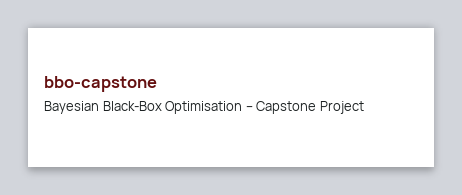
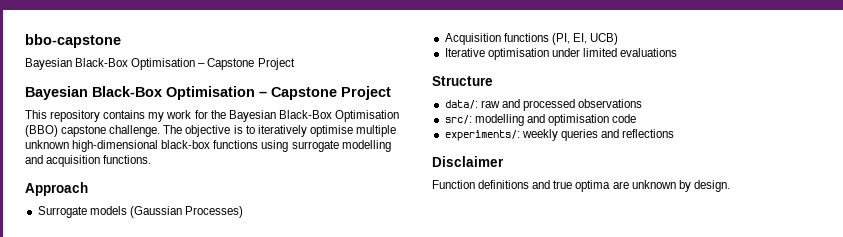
(364, 107) none -> [25,86,391,100] [25,110,399,122] [25,125,396,137] [25,140,391,152] [25,155,152,167] [25,182,88,196] [37,206,243,218] [444,33,619,45] [444,48,678,60] [432,76,493,86] [444,99,643,111] [444,114,637,126] [444,129,675,141] [432,156,504,167] [432,180,730,192] // Bayesian Black-Box Optimisation – Capstone Project // This repository contains my work for the Bayesian Black-Box Optimisation (BBO) capstone challenge. The objective is to iteratively optimise multiple unknown high-dimensional black-box functions using surrogate modelling and acquisition functions. // Approach // Surrogate models (Gaussian Processes) // Acquisition functions (PI, EI, UCB) // Iterative optimisation under limited evaluations // Structure // data/: raw and processed observations // src/: modelling and optimisation code // experiments/: weekly queries and reflections // Disclaimer // Function definitions and true optima are unknown by design.

